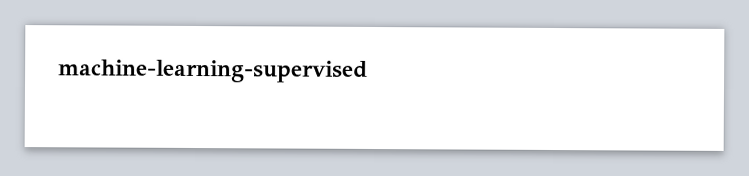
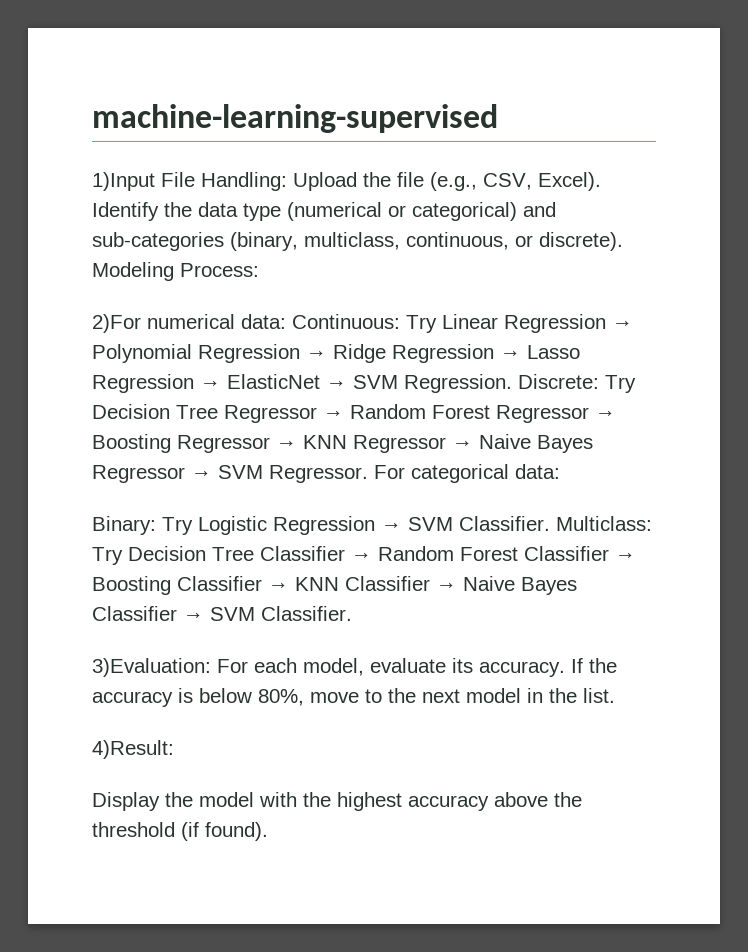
(368, 71) none -> [92,172,601,191] [92,202,556,221] [92,232,623,251] [92,262,259,281] [92,314,633,333] [92,344,580,363] [92,374,636,393] [92,404,616,423] [92,434,593,453] [92,464,560,483] [92,516,652,535] [92,546,636,565] [92,576,577,595] [92,606,352,621] [92,658,617,677] [92,688,615,707] [92,740,174,759] [92,792,582,811] [92,822,268,841] // 1)Input File Handling: Upload the file (e.g., CSV, Excel). Identify the data type (numerical or categorical) and sub-categories (binary, multiclass, continuous, or discrete). Modeling Process: // 2)For numerical data: Continuous: Try Linear Regression → Polynomial Regression → Ridge Regression → Lasso Regression → ElasticNet → SVM Regression. Discrete: Try Decision Tree Regressor → Random Forest Regressor → Boosting Regressor → KNN Regressor → Naive Bayes Regressor → SVM Regressor. For categorical data: // Binary: Try Logistic Regression → SVM Classifier. Multiclass: Try Decision Tree Classifier → Random Forest Classifier → Boosting Classifier → KNN Classifier → Naive Bayes Classifier → SVM Classifier. // 3)Evaluation: For each model, evaluate its accuracy. If the accuracy is below 80%, move to the next model in the list. // 4)Result: // Display the model with the highest accuracy above the threshold (if found).

